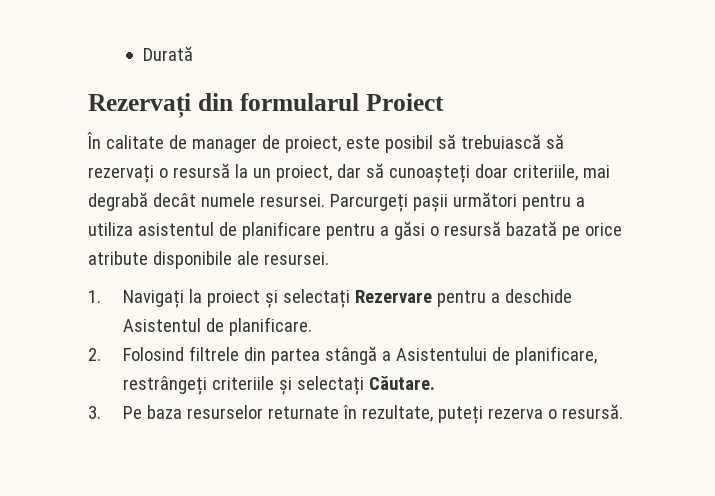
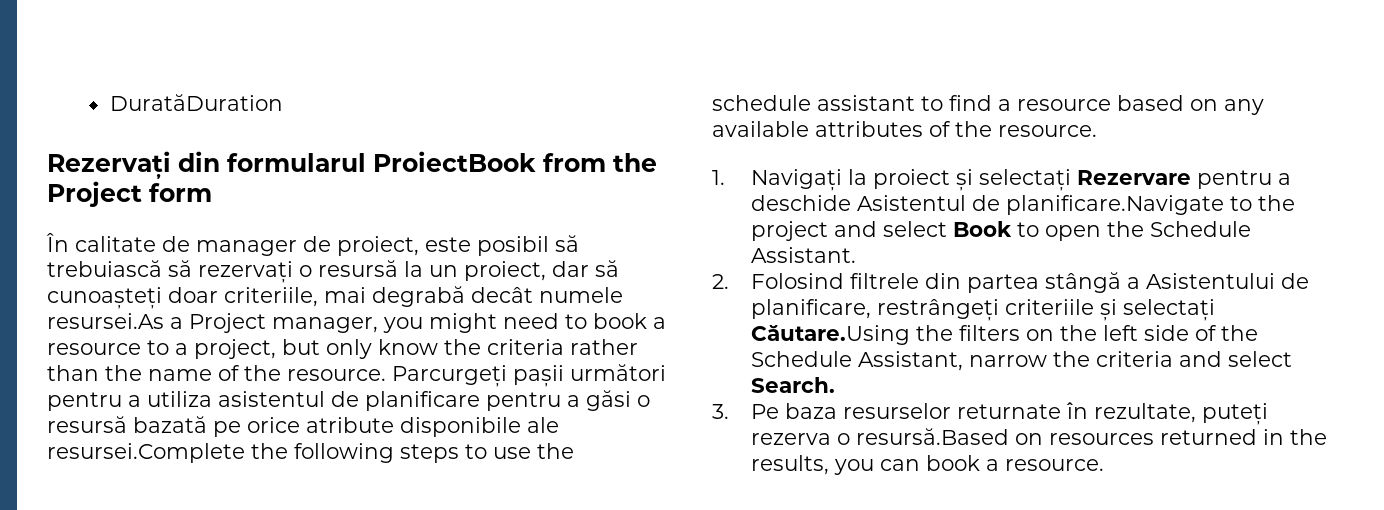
[142,46,193,61] Durată -> [109,94,283,111] DuratăDuration
[365,93,444,111] Proiect -> [373,151,657,172] [47,181,212,207] ProiectBook from the Project form
[259,194,325,207] resursei. -> [47,313,666,333] [47,339,638,359] [47,365,386,381] resursei.As a Project manager, you might need to book a resource to a project, but only know the criteria rather than the name of the resource.
[263,252,329,265] resursei. -> [47,443,574,463] [712,95,1264,115] [712,121,1097,137] resursei.Complete the following steps to use the schedule assistant to find a resource based on any available attributes of the resource.
[228,317,312,336] planificare. -> [1005,195,1295,215] [750,221,1251,241] [750,247,856,263] planificare.Navigate to the project and select Book to open the Schedule Assistant.
[368,376,435,390] Căutare. -> [750,325,1258,345] [750,351,1292,371] [750,377,835,393] Căutare.Using the filters on the left side of the Schedule Assistant, narrow the criteria and select Search.
[561,404,623,419] resursă. -> [855,428,1327,445] [750,455,1104,475] resursă.Based on resources returned in the results, you can book a resource.

